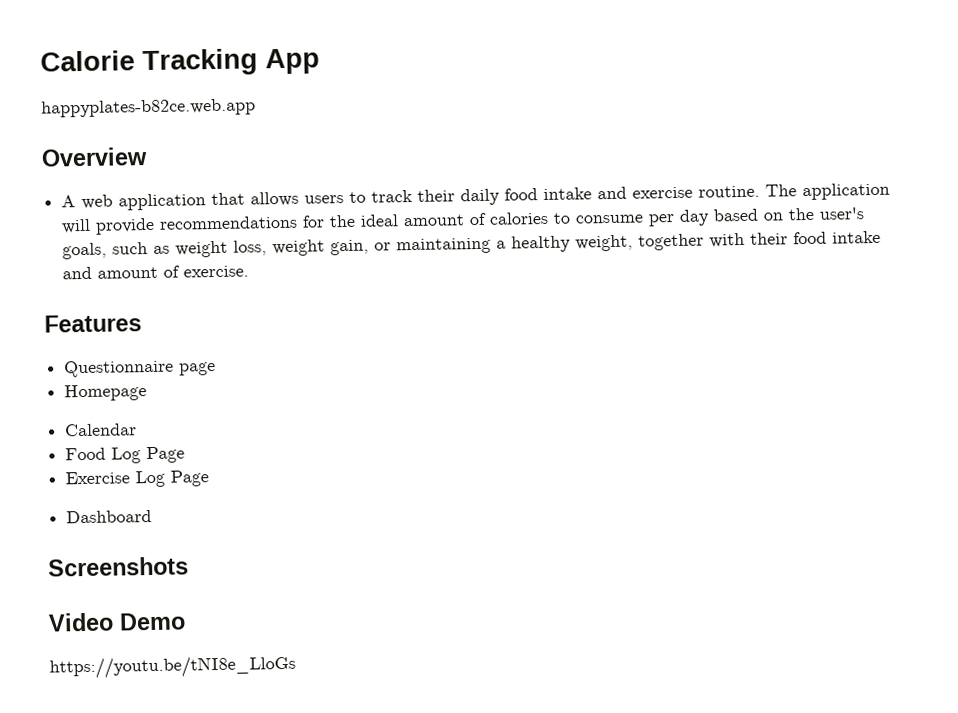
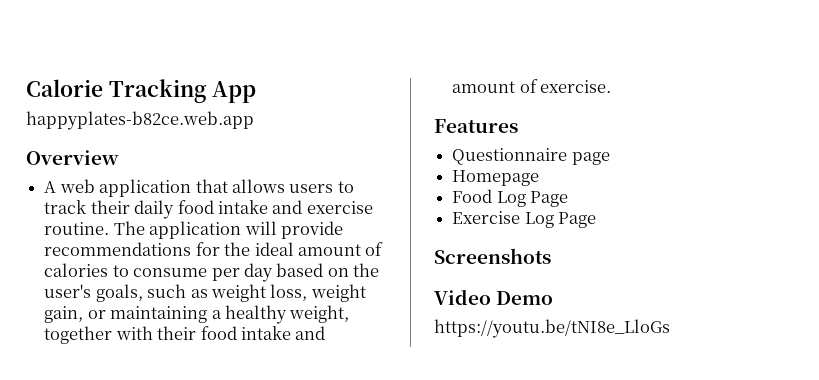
[64,423,138,437] // Calendar -> (540, 178) none
[66,509,153,524] // Dashboard -> (597, 220) none

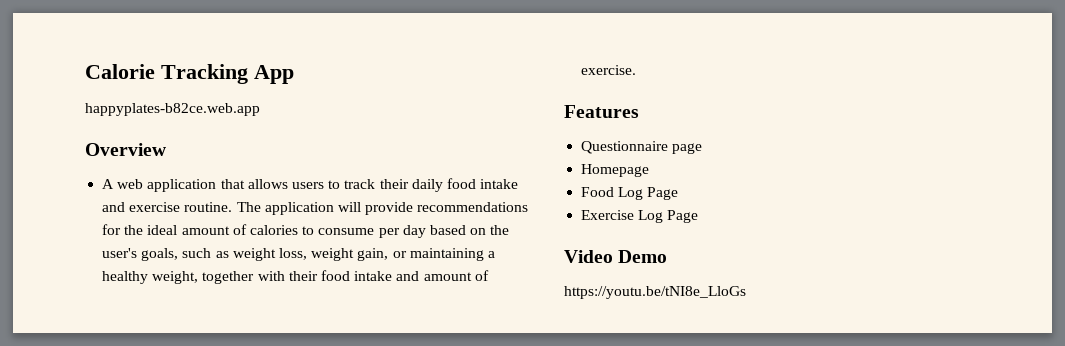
[434,248,551,264] // Screenshots -> (699, 216) none

